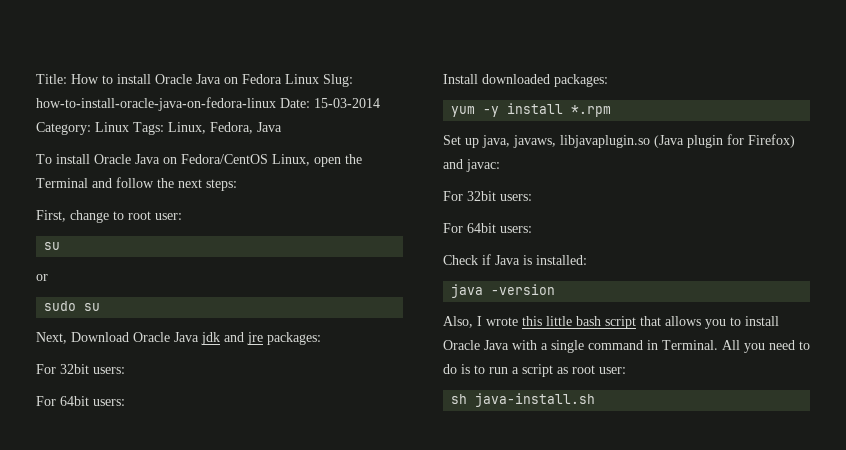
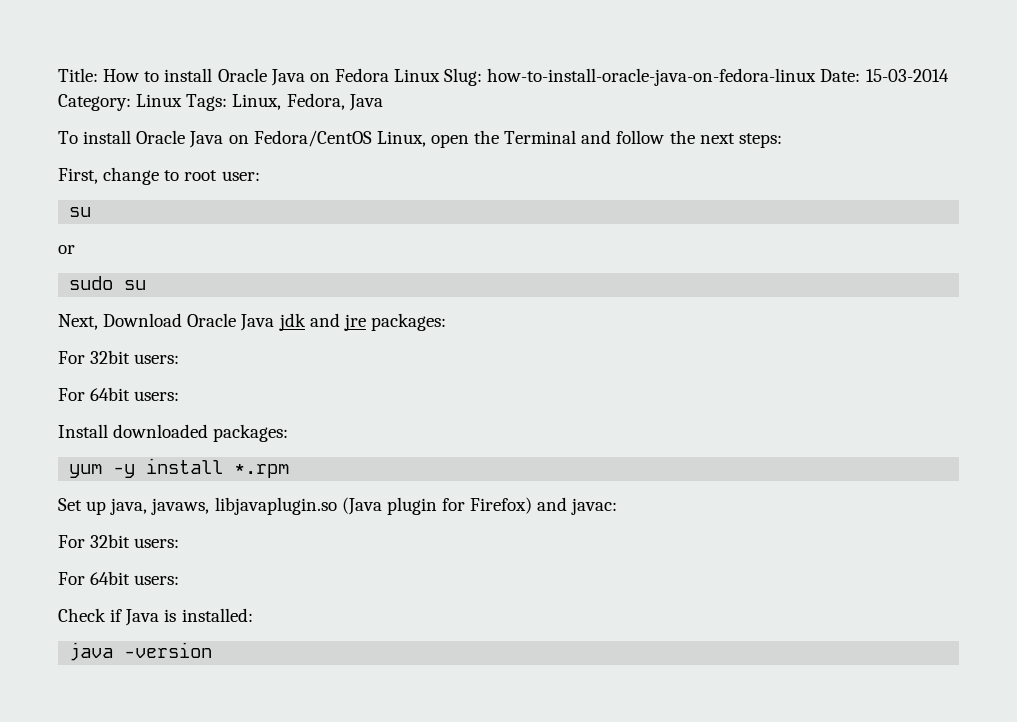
[443,316,779,329] [443,340,810,353] [443,364,626,377] [451,393,596,407] // Also, I wrote this little bash script that allows you to install Oracle Java with a single command in Terminal. All you need to do is to run a script as root user: // sh java-install.sh -> (213, 650) none

